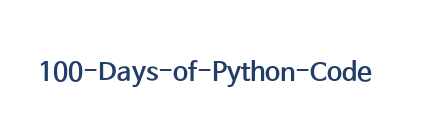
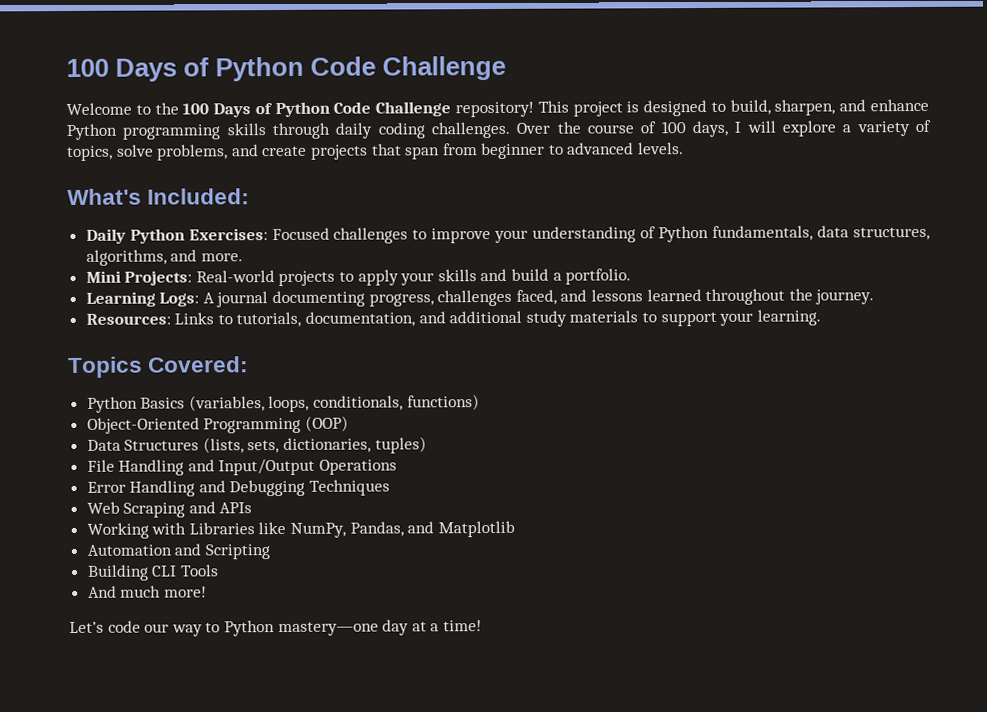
[38,60,372,88] 100-Days-of-Python-Code -> [66,55,507,82] [66,98,930,118] [66,119,932,141] [67,142,685,162] [67,188,251,206] [85,225,930,244] [85,249,243,266] [85,268,632,287] [85,288,875,308] [85,309,821,328] [68,356,250,379] [86,394,480,413] [86,415,349,434] [86,436,427,454] [86,458,398,476] [86,479,391,497] [86,501,253,518] [86,520,515,539] [86,543,270,560] [86,564,219,581] [87,585,207,598] [69,619,482,637] 100 Days of Python Code Challenge // Welcome to the 100 Days of Python Code Challenge repository! This project is designed to build, sharpen, and enhance Python programming skills through daily coding challenges. Over the course of 100 days, I will explore a variety of topics, solve problems, and create projects that span from beginner to advanced levels. // What's Included: // Daily Python Exercises: Focused challenges to improve your understanding of Python fundamentals, data structures, algorithms, and more. // Mini Projects: Real-world projects to apply your skills and build a portfolio. // Learning Logs: A journal documenting progress, challenges faced, and lessons learned throughout the journey. // Resources: Links to tutorials, documentation, and additional study materials to support your learning. // Topics Covered: // Python Basics (variables, loops, conditionals, functions) // Object-Oriented Programming (OOP) // Data Structures (lists, sets, dictionaries, tuples) // File Handling and Input/Output Operations // Error Handling and Debugging Techniques // Web Scraping and APIs // Working with Libraries like NumPy, Pandas, and Matplotlib // Automation and Scripting // Building CLI Tools // And much more! // Let’s code our way to Python mastery—one day at a time!

